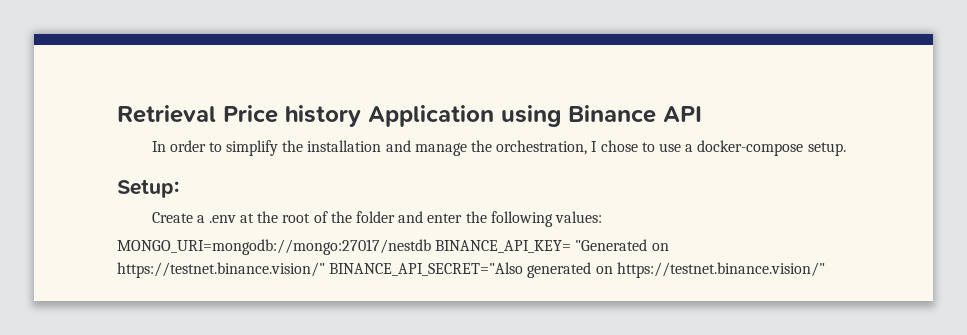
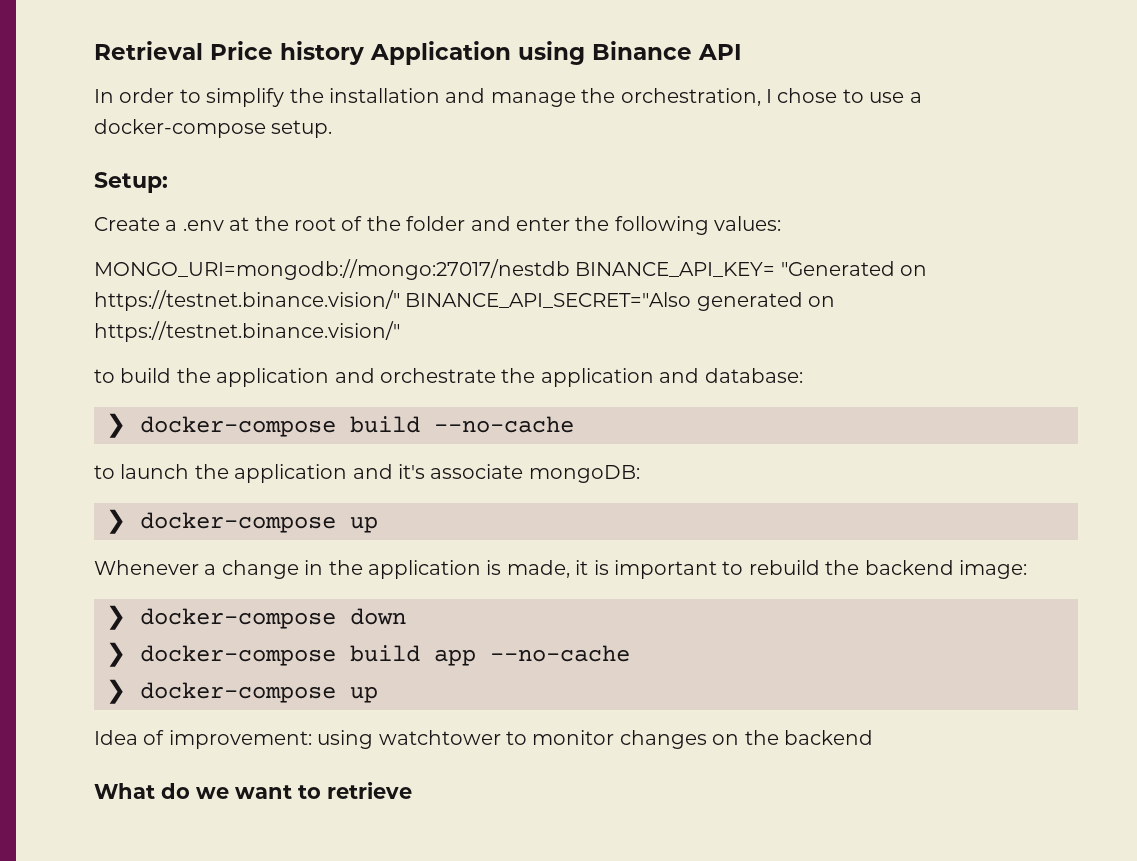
(825, 270) none -> [94,368,803,387] [106,413,574,438] [94,464,640,483] [106,509,378,534] [94,560,1027,579] [106,605,406,630] [106,642,630,667] [106,679,378,704] [94,730,873,749] [94,782,412,799] // to build the application and orchestrate the application and database: // ❯ docker-compose build --no-cache // to launch the application and it's associate mongoDB: // ❯ docker-compose up // Whenever a change in the application is made, it is important to rebuild the backend image: // ❯ docker-compose down // ❯ docker-compose build app --no-cache // ❯ docker-compose up // Idea of improvement: using watchtower to monitor changes on the backend // What do we want to retrieve

